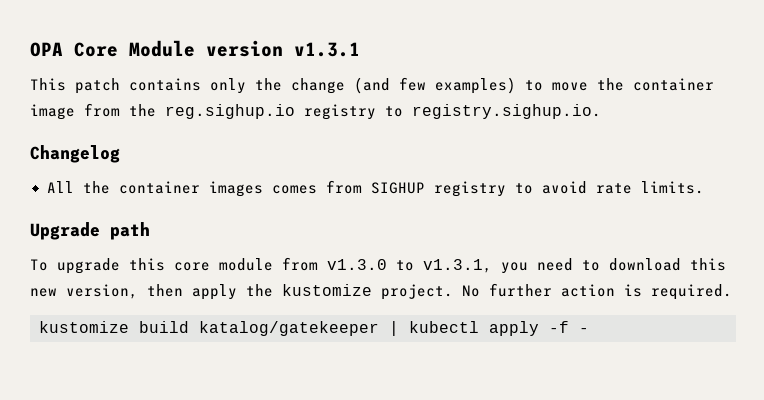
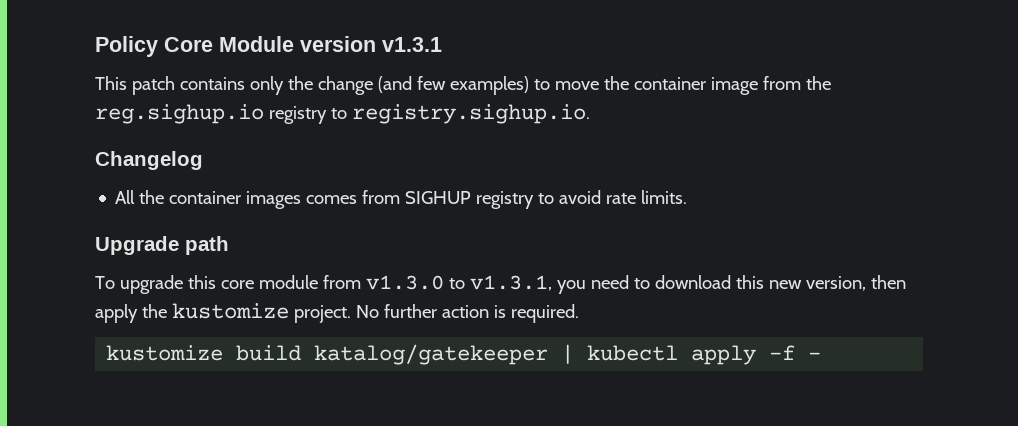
[30,42,63,57] OPA -> [95,36,158,57] Policy

